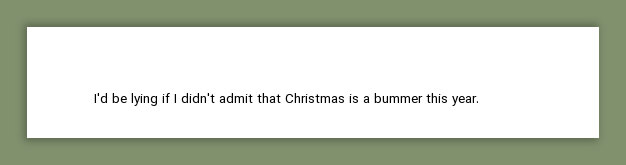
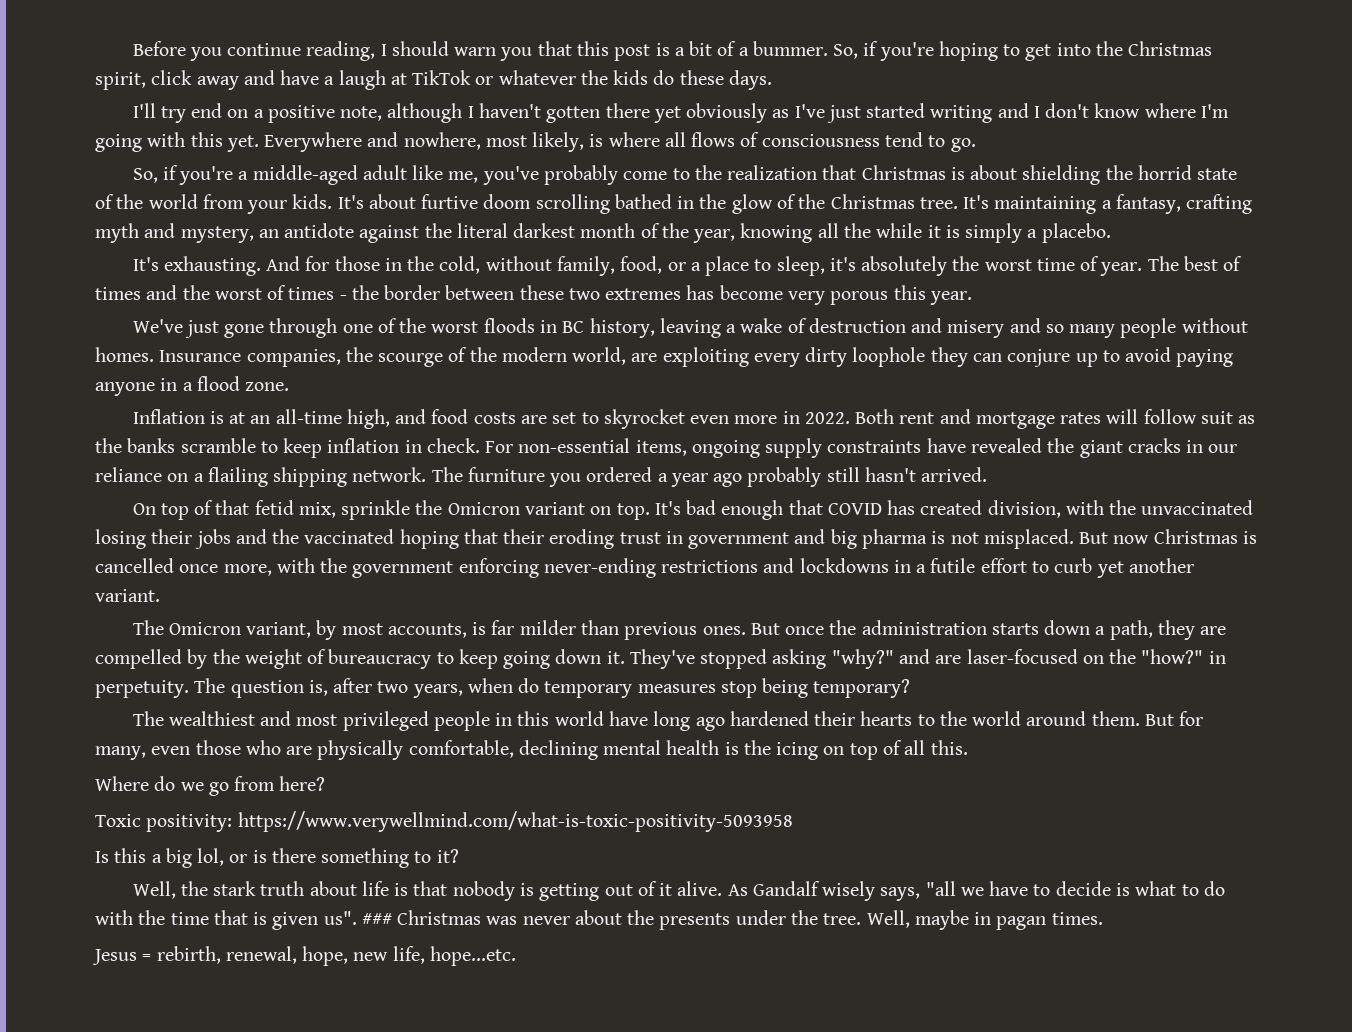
[94,93,479,106] I'd be lying if I didn't admit that Christmas is a bummer this year. -> [132,41,1213,61] [95,70,772,90] [132,103,1229,123] [95,132,976,152] [132,165,1238,185] [95,194,1253,214] [95,223,1111,243] [132,256,1243,276] [95,285,972,305] [132,318,1248,338] [95,347,1234,367] [95,376,290,396] [132,409,1256,429] [95,438,1238,458] [95,467,988,487] [132,500,1254,520] [95,529,1257,549] [95,558,1194,578] [95,589,160,602] [132,620,1227,640] [95,649,1226,669] [95,678,911,698] [132,711,1204,731] [95,740,968,760] [95,776,326,796] [95,811,793,832] [95,848,459,868] [132,881,1225,901] [95,910,1103,930] [92,946,516,966] Before you continue reading, I should warn you that this post is a bit of a bummer. So, if you're hoping to get into the Christmas spirit, click away and have a laugh at TikTok or whatever the kids do these days. // I'll try end on a positive note, although I haven't gotten there yet obviously as I've just started writing and I don't know where I'm going with this yet. Everywhere and nowhere, most likely, is where all flows of consciousness tend to go. // So, if you're a middle-aged adult like me, you've probably come to the realization that Christmas is about shielding the horrid state of the world from your kids. It's about furtive doom scrolling bathed in the glow of the Christmas tree. It's maintaining a fantasy, crafting myth and mystery, an antidote against the literal darkest month of the year, knowing all the while it is simply a placebo. // It's exhausting. And for those in the cold, without family, food, or a place to sleep, it's absolutely the worst time of year. The best of times and the worst of times - the border between these two extremes has become very porous this year. // We've just gone through one of the worst floods in BC history, leaving a wake of destruction and misery and so many people without homes. Insurance companies, the scourge of the modern world, are exploiting every dirty loophole they can conjure up to avoid paying anyone in a flood zone. // Inflation is at an all-time high, and food costs are set to skyrocket even more in 2022. Both rent and mortgage rates will follow suit as the banks scramble to keep inflation in check. For non-essential items, ongoing supply constraints have revealed the giant cracks in our reliance on a flailing shipping network. The furniture you ordered a year ago probably still hasn't arrived. // On top of that fetid mix, sprinkle the Omicron variant on top. It's bad enough that COVID has created division, with the unvaccinated losing their jobs and the vaccinated hoping that their eroding trust in government and big pharma is not misplaced. But now Christmas is cancelled once more, with the government enforcing never-ending restrictions and lockdowns in a futile effort to curb yet another variant. // The Omicron variant, by most accounts, is far milder than previous ones. But once the administration starts down a path, they are compelled by the weight of bureaucracy to keep going down it. They've stopped asking "why?" and are laser-focused on the "how?" in perpetuity. The question is, after two years, when do temporary measures stop being temporary? // The wealthiest and most privileged people in this world have long ago hardened their hearts to the world around them. But for many, even those who are physically comfortable, declining mental health is the icing on top of all this. // Where do we go from here? // Toxic positivity: https://www.verywellmind.com/what-is-toxic-positivity-5093958 // Is this a big lol, or is there something to it? // Well, the stark truth about life is that nobody is getting out of it alive. As Gandalf wisely says, "all we have to decide is what to do with the time that is given us". ### Christmas was never about the presents under the tree. Well, maybe in pagan times. // Jesus = rebirth, renewal, hope, new life, hope...etc.

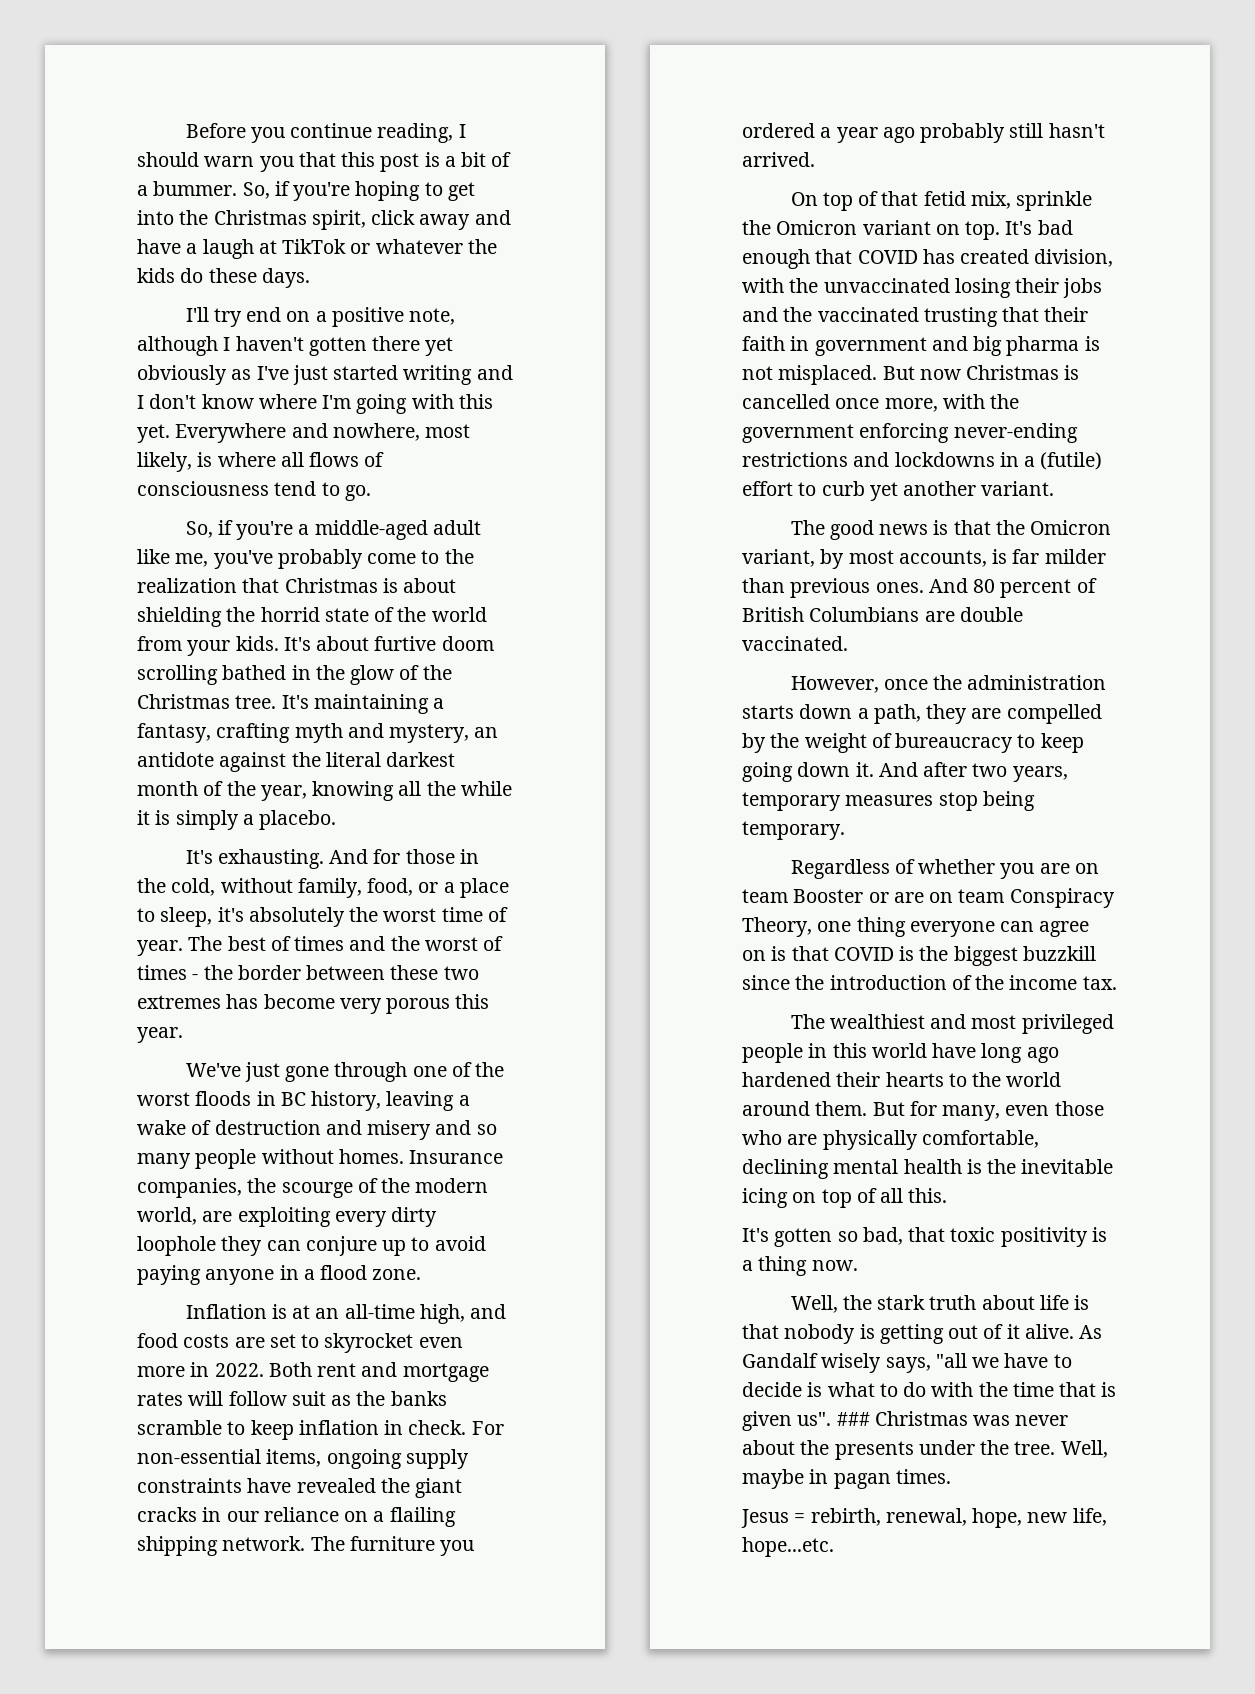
[399,529,459,549] hoping -> [923,307,998,327] trusting
[549,529,661,549] eroding trust -> [742,336,785,351] faith
[930,558,976,573] futile -> [1040,452,1103,470] (futile)
(164, 627) none -> [829,520,1025,540] good news is that the
[750,623,780,635] But -> [928,578,1097,598] [742,607,1023,622] [742,636,848,651] [790,676,879,693] And 80 percent of British Columbians are double vaccinated. // However,
[629,649,1226,669] [95,678,328,698] They've stopped asking "why?" and are laser-focused on the "how?" in perpetuity. The question is, -> [878,762,918,777] And
[467,678,540,693] when do -> (1068, 774) none
[813,679,911,698] temporary? -> [742,821,845,840] [790,859,1099,879] [742,888,1115,908] [742,917,1090,937] [742,946,1096,966] [742,975,1117,990] temporary. // Regardless of whether you are on team Booster or are on team Conspiracy Theory, one thing everyone can agree on is that COVID is the biggest buzzkill since the introduction of the income tax.
(771, 747) none -> [1021,1159,1114,1174] inevitable
[95,776,326,796] [95,811,793,832] [95,848,459,868] Where do we go from here? // Toxic positivity: https://www.verywellmind.com/what-is-toxic-positivity-5093958 // Is this a big lol, or is there something to it? -> [742,1227,1107,1247] [742,1256,858,1276] It's gotten so bad, that toxic positivity is a thing now.

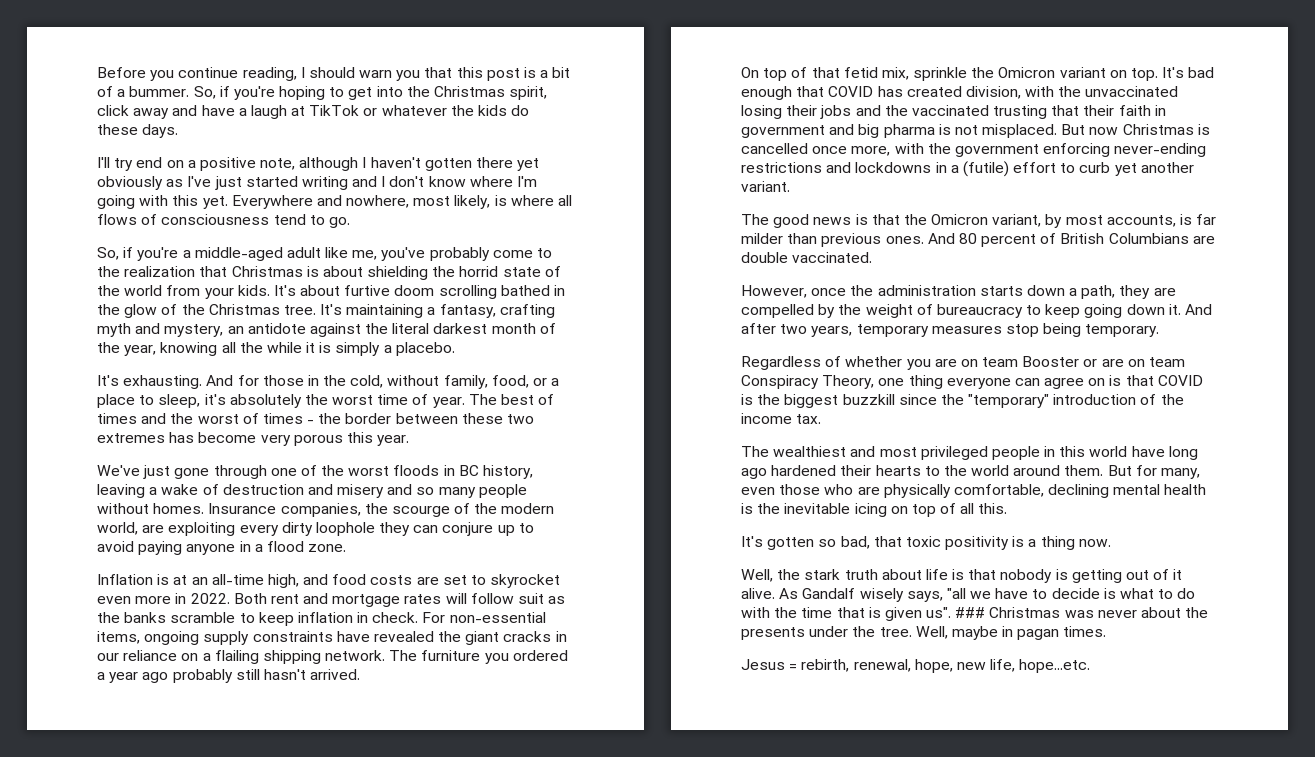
(825, 982) none -> [968,394,1050,408] "temporary"

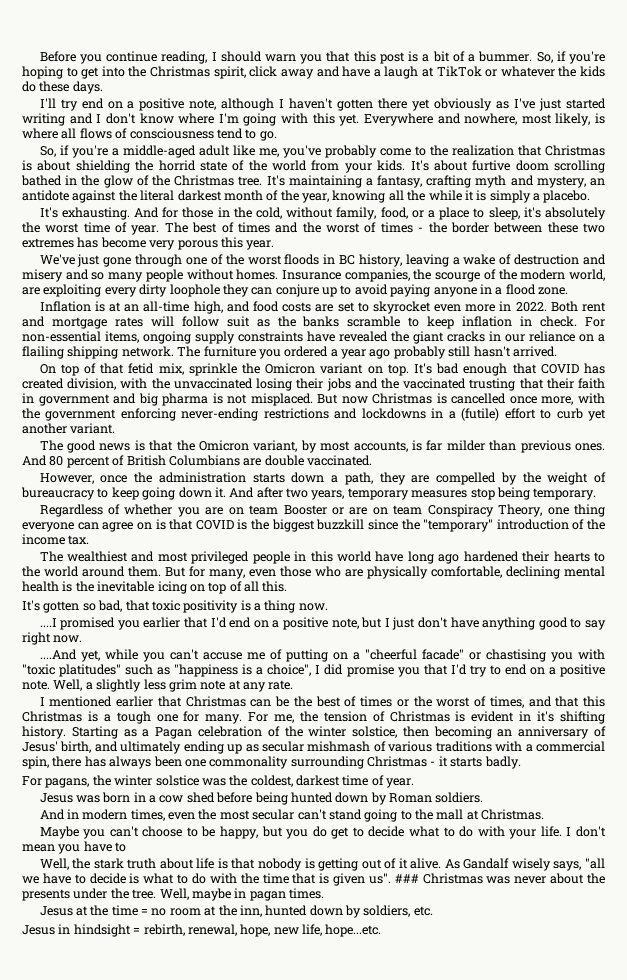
(1111, 543) none -> [39,617,607,630] [22,632,83,645] [39,649,605,662] [22,664,605,677] [22,679,294,692] [39,696,606,708] [22,711,605,724] [22,726,606,739] [22,741,605,754] [22,756,521,769] [22,775,415,788] [39,792,484,805] [39,809,545,822] [39,826,607,839] [22,841,127,854] // ....I promised you earlier that I'd end on a positive note, but I just don't have anything good to say right now. // ....And yet, while you can't accuse me of putting on a "cheerful facade" or chastising you with "toxic platitudes" such as "happiness is a choice", I did promise you that I'd try to end on a positive note. Well, a slightly less grim note at any rate. // I mentioned earlier that Christmas can be the best of times or the worst of times, and that this Christmas is a tough one for many. For me, the tension of Christmas is evident in it's shifting history. Starting as a Pagan celebration of the winter solstice, then becoming an anniversary of Jesus' birth, and ultimately ending up as secular mishmash of various traditions with a commercial spin, there has always been one commonality surrounding Christmas - it starts badly. // For pagans, the winter solstice was the coldest, darkest time of year. // Jesus was born in a cow shed before being hunted down by Roman soldiers. // And in modern times, even the most secular can't stand going to the mall at Christmas. // Maybe you can't choose to be happy, but you do get to decide what to do with your life. I don't mean you have to
(785, 664) none -> [75,905,433,918] [22,924,131,937] at the time = no room at the inn, hunted down by soldiers, etc. // Jesus in hindsight

